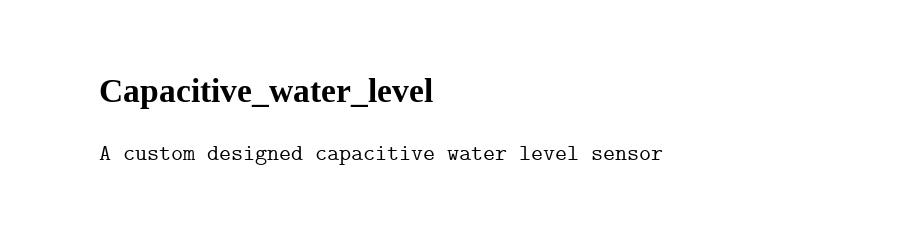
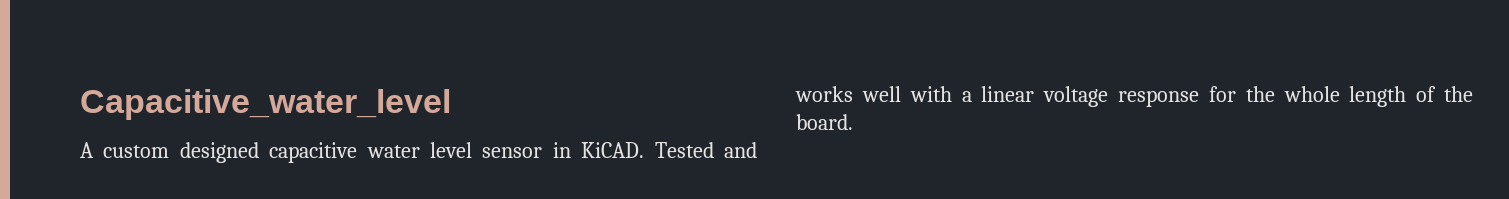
(663, 155) none -> [552,142,757,158] [795,86,1473,107] [796,114,853,130] in KiCAD. Tested and works well with a linear voltage response for the whole length of the board.

